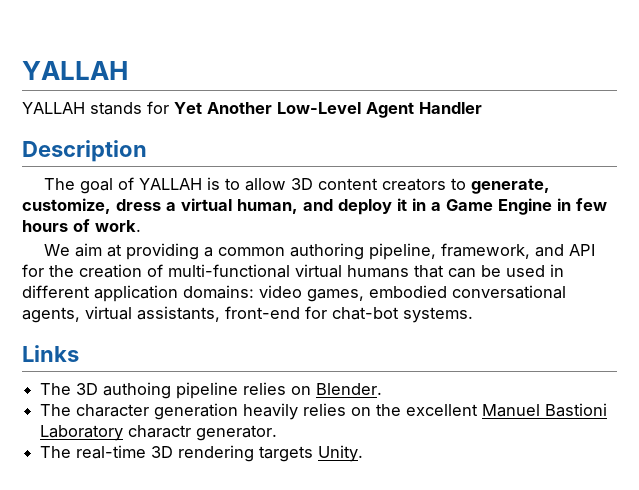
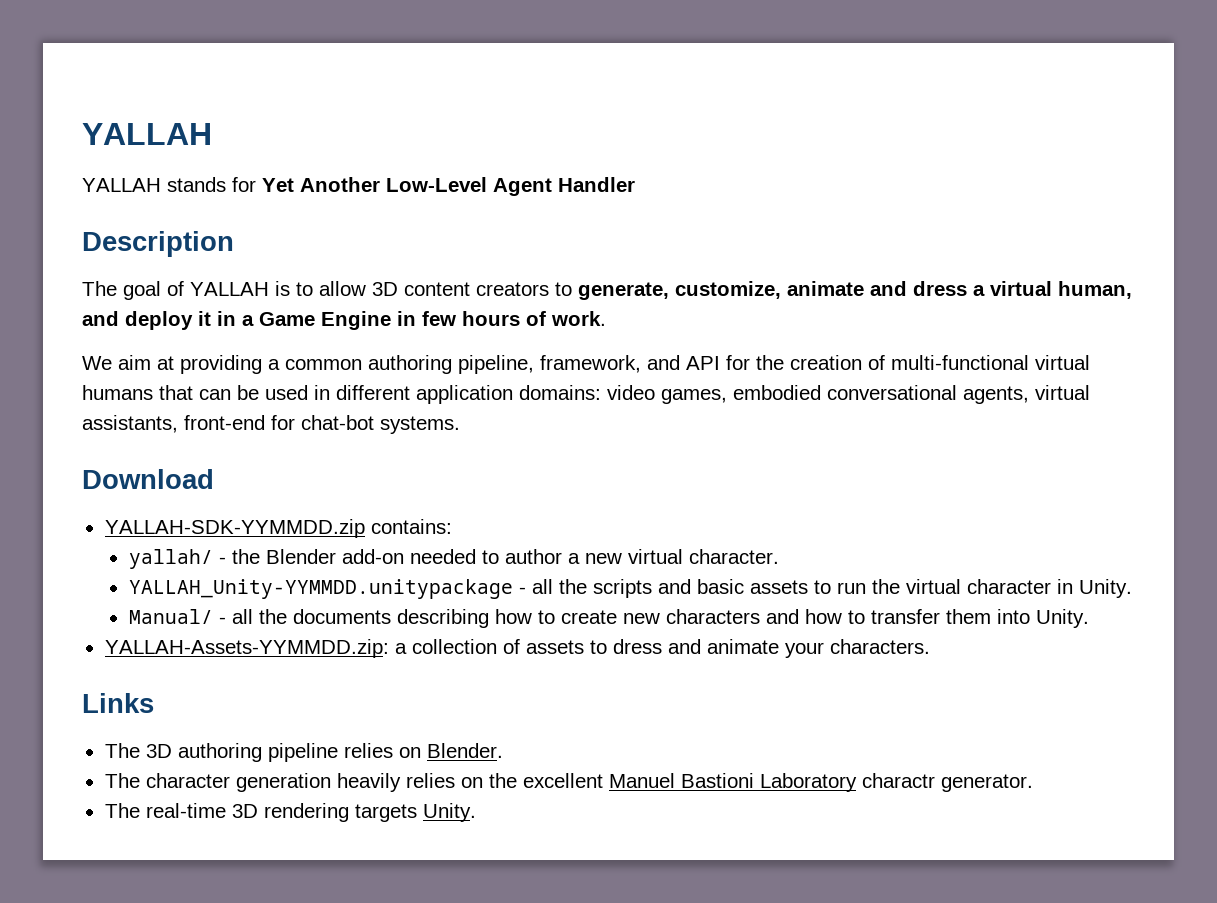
(111, 206) none -> [787,281,907,296] animate and
(473, 315) none -> [82,469,214,489] [104,519,452,538] [128,549,779,569] [128,579,1132,599] [128,609,1089,628] [104,639,930,658] // Download // YALLAH-SDK-YYMMDD.zip contains: // yallah/ - the Blender add-on needed to author a new virtual character. // YALLAH_Unity-YYMMDD.unitypackage - all the scripts and basic assets to run the virtual character in Unity. // Manual/ - all the documents describing how to create new characters and how to transfer them into Unity. // YALLAH-Assets-YYMMDD.zip: a collection of assets to dress and animate your characters.
[103,382,172,399] authoing -> [177,743,262,762] authoring

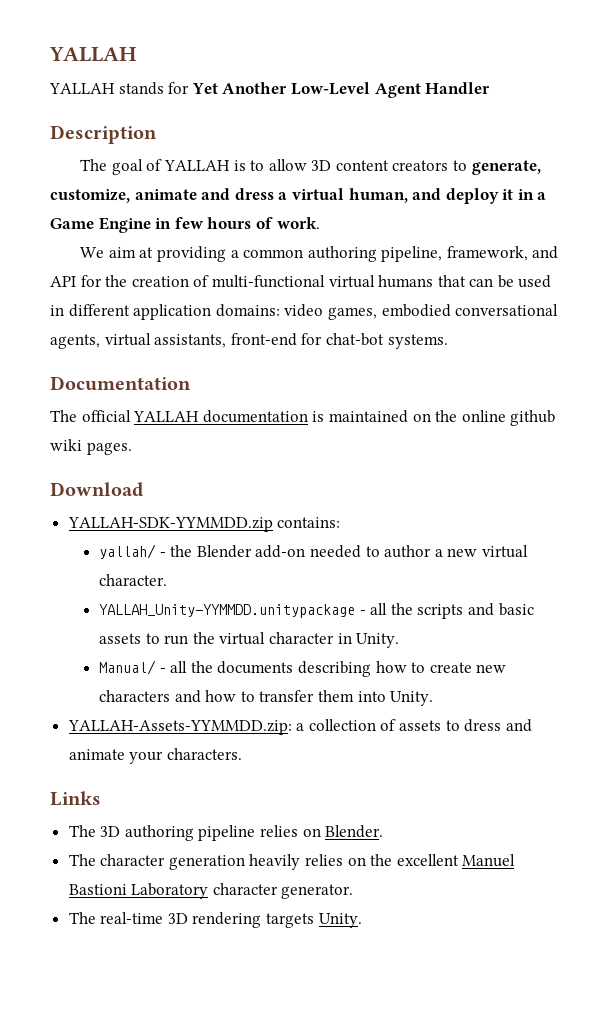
(460, 425) none -> [50,376,191,391] [50,410,556,426] [50,439,132,455] // Documentation // The official YALLAH documentation is maintained on the online github wiki pages.
[861,773,935,788] charactr -> [212,883,278,895] character

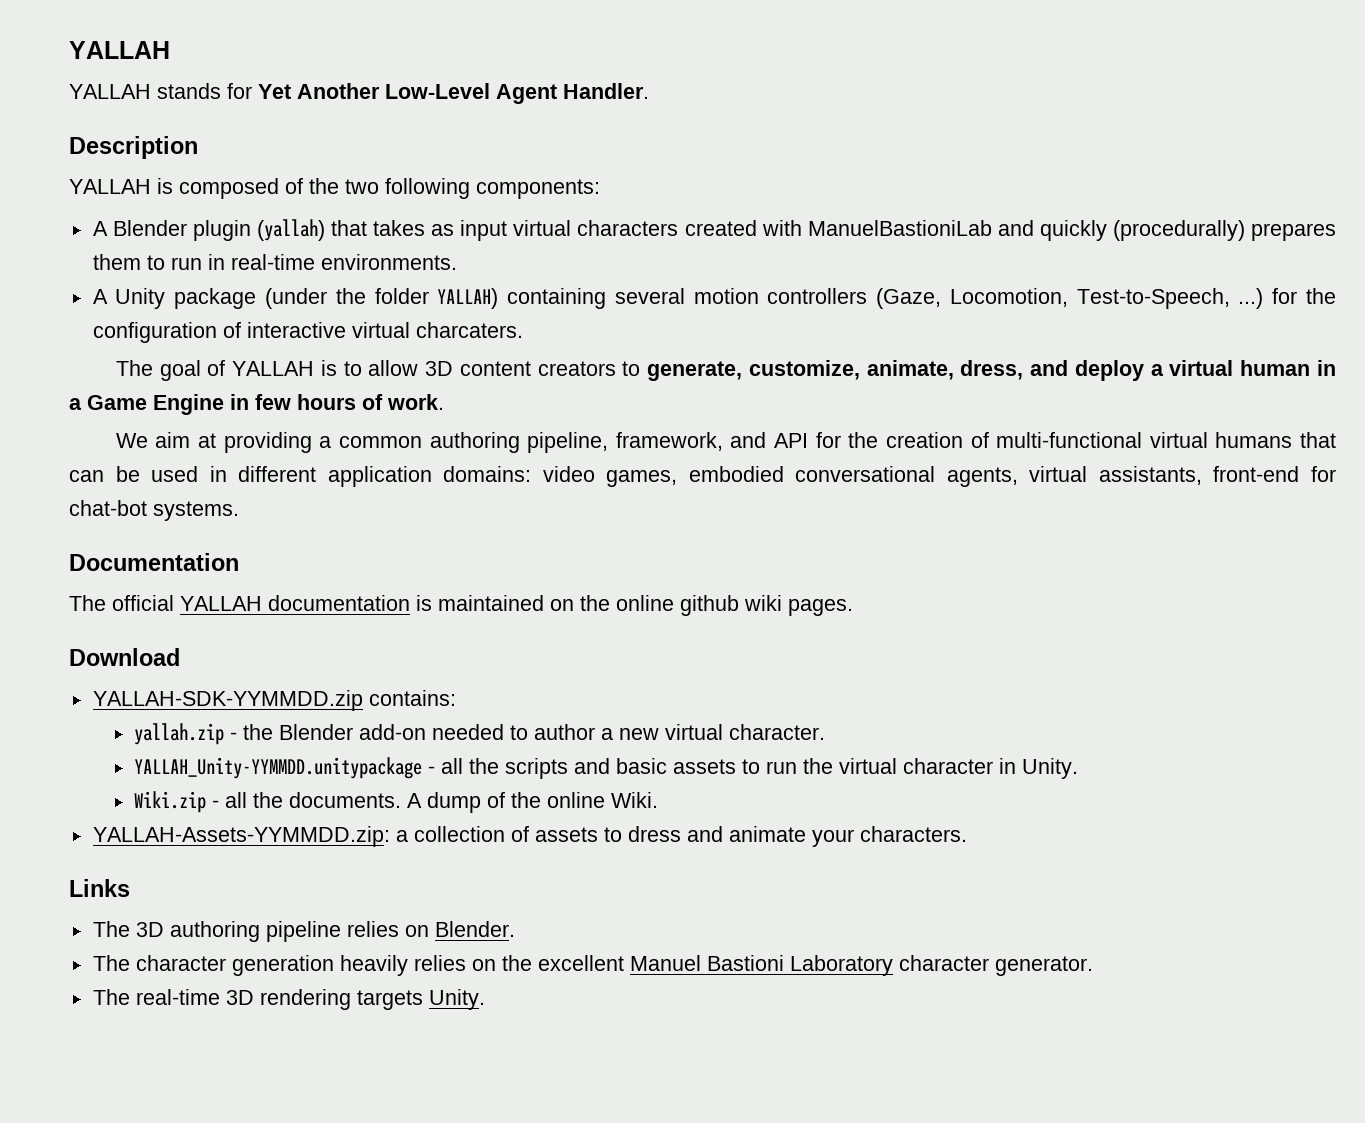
[425,82,491,94] Handler -> [563,83,649,99] Handler.
(157, 134) none -> [69,178,600,199] [92,219,1336,241] [92,254,457,270] [92,288,1336,309] [92,322,523,343] // YALLAH is composed of the two following components: // A Blender plugin (yallah) that takes as input virtual characters created with ManuelBastioniLab and quickly (procedurally) prepares them to run in real-time environments. // A Unity package (under the folder YALLAH) containing several motion controllers (Gaze, Locomotion, Test-to-Speech, ...) for the configuration of interactive virtual charcaters.
[134,188,514,204] animate and dress a virtual human, and deploy it -> [866,360,1311,381] animate, dress, and deploy a virtual human
[98,544,156,559] yallah/ -> [133,723,224,745] yallah.zip
[98,660,507,677] [98,690,434,706] Manual/ - all the documents describing how to create new characters and how to transfer them into Unity. -> [133,791,658,813] Wiki.zip - all the documents. A dump of the online Wiki.

